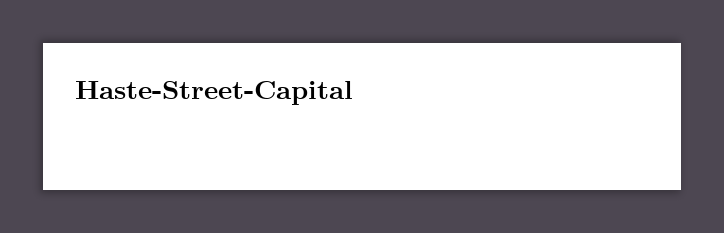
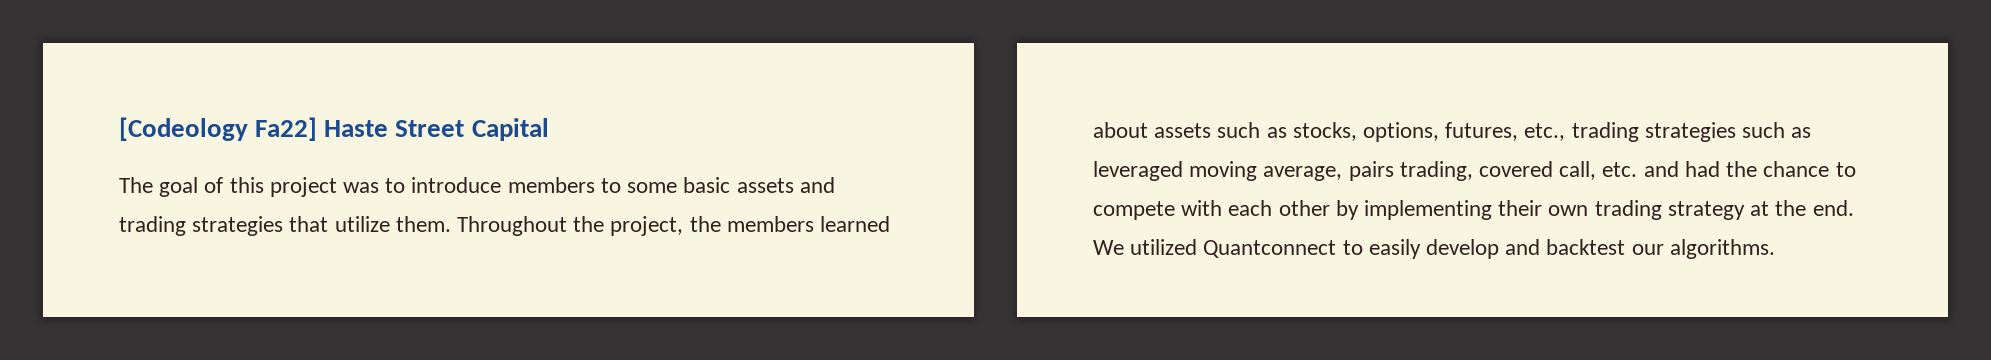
[75,81,353,105] Haste-Street-Capital -> [119,117,549,141] [119,177,835,197] [119,216,891,236] [1093,122,1812,142] [1093,161,1856,181] [1093,200,1854,220] [1093,239,1775,259] [Codeology Fa22] Haste Street Capital // The goal of this project was to introduce members to some basic assets and trading strategies that utilize them. Throughout the project, the members learned about assets such as stocks, options, futures, etc., trading strategies such as leveraged moving average, pairs trading, covered call, etc. and had the chance to compete with each other by implementing their own trading strategy at the end. We utilized Quantconnect to easily develop and backtest our algorithms.

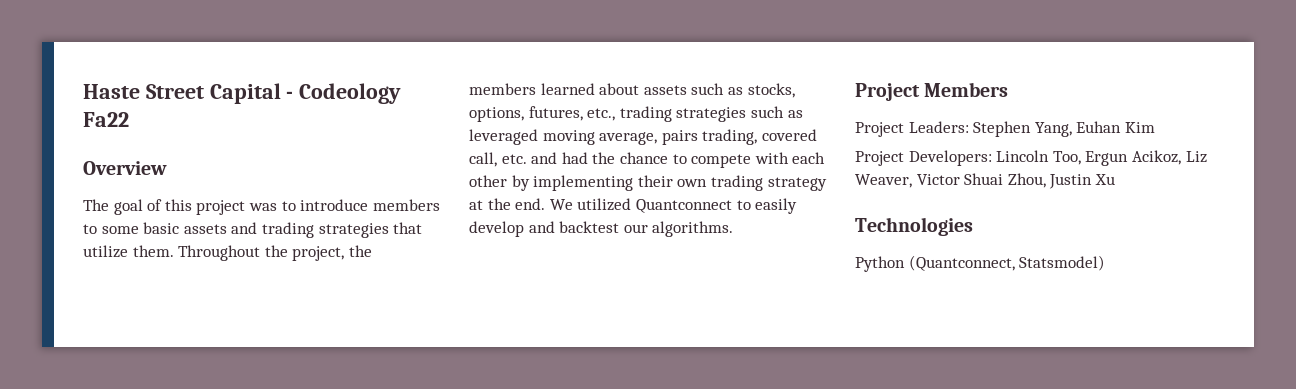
[119,117,318,141] [Codeology Fa22] -> (83, 91) none
(549, 129) none -> [286,83,402,104] [83,112,129,127] [83,161,167,175] - Codeology Fa22 // Overview
(1775, 249) none -> [855,82,1009,101] [855,121,1155,137] [855,150,1207,166] [855,173,1115,189] [855,217,973,236] [855,255,1106,272] // Project Members // Project Leaders: Stephen Yang, Euhan Kim // Project Developers: Lincoln Too, Ergun Acikoz, Liz Weaver, Victor Shuai Zhou, Justin Xu // Technologies // Python (Quantconnect, Statsmodel)

